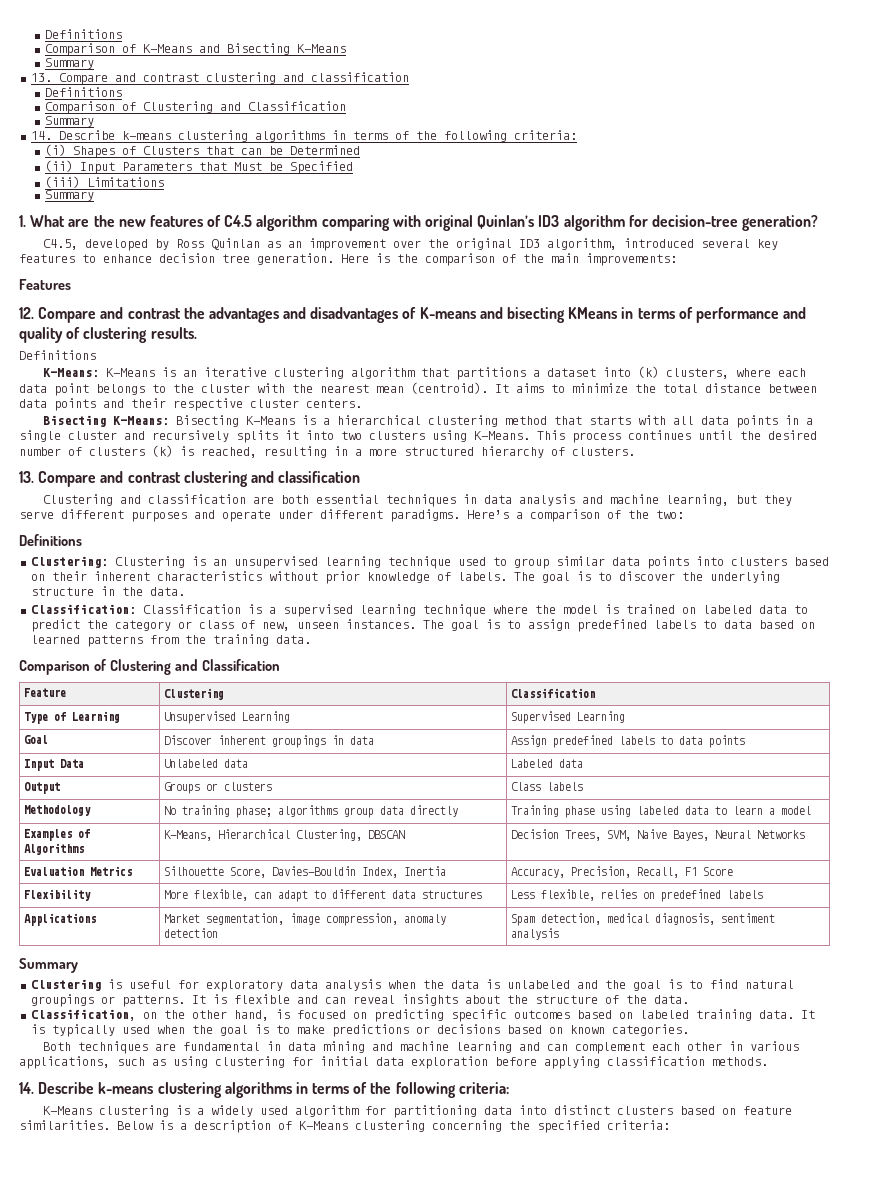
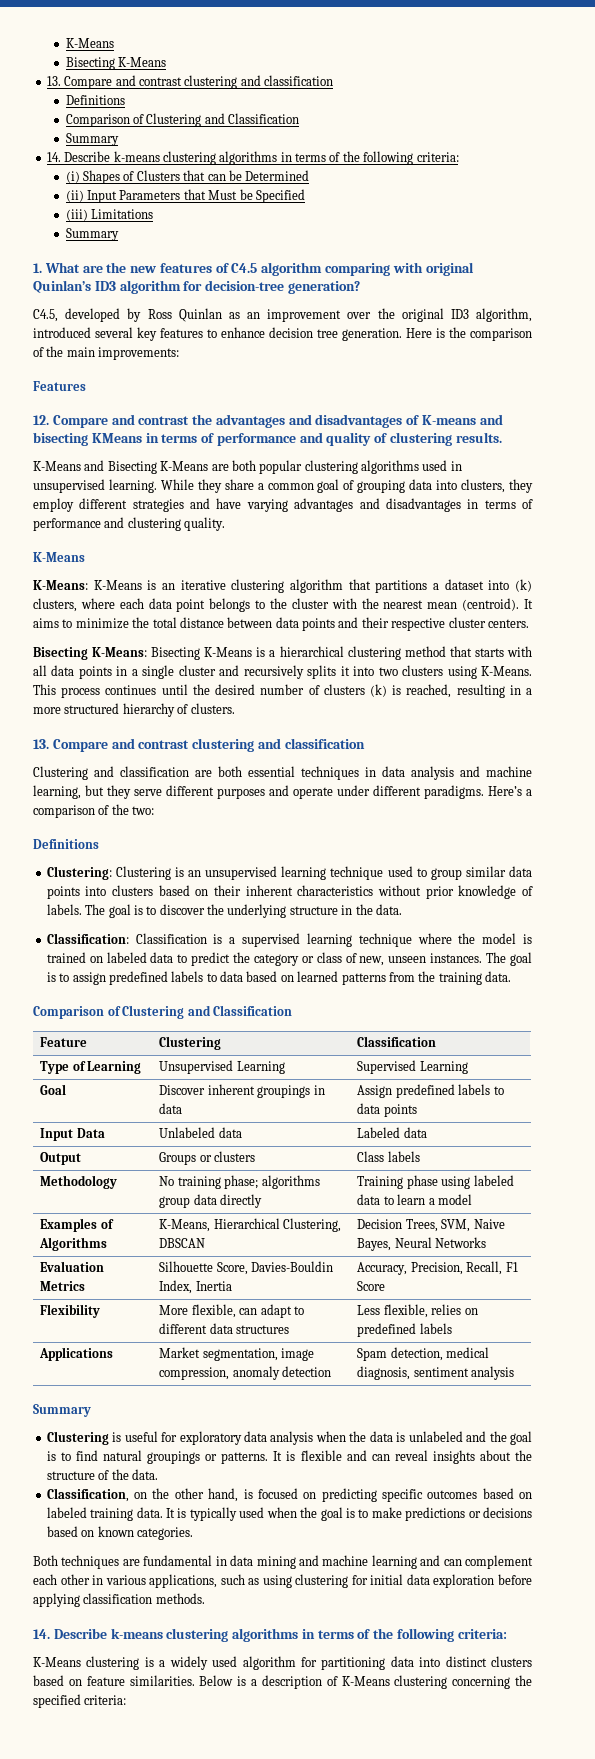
[44,29,122,39] [44,43,346,56] [44,58,94,69] Definitions // Comparison of K-Means and Bisecting K-Means // Summary -> [65,38,114,48] [65,57,167,70] K-Means // Bisecting K-Means
[19,350,96,360] Definitions -> [33,460,462,474] [33,479,533,493] [33,498,533,512] [33,517,226,531] [33,552,85,562] K-Means and Bisecting K-Means are both popular clustering algorithms used in unsupervised learning. While they share a common goal of grouping data into clusters, they employ different strategies and have varying advantages and disadvantages in terms of performance and clustering quality. // K-Means

